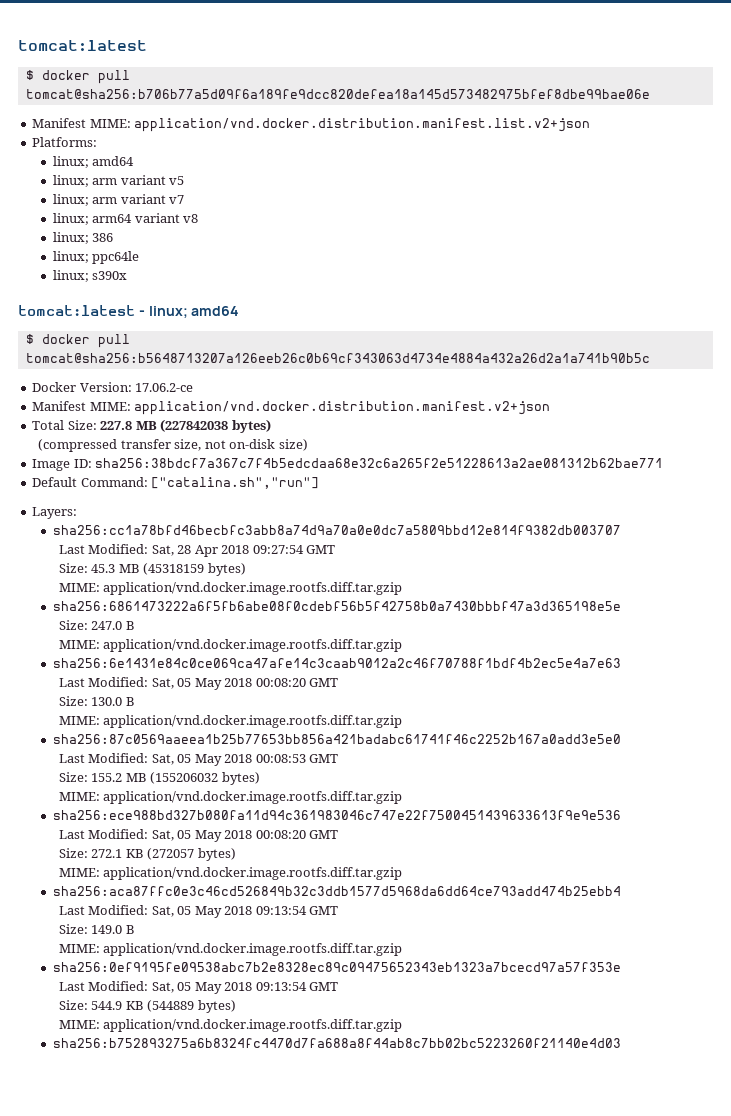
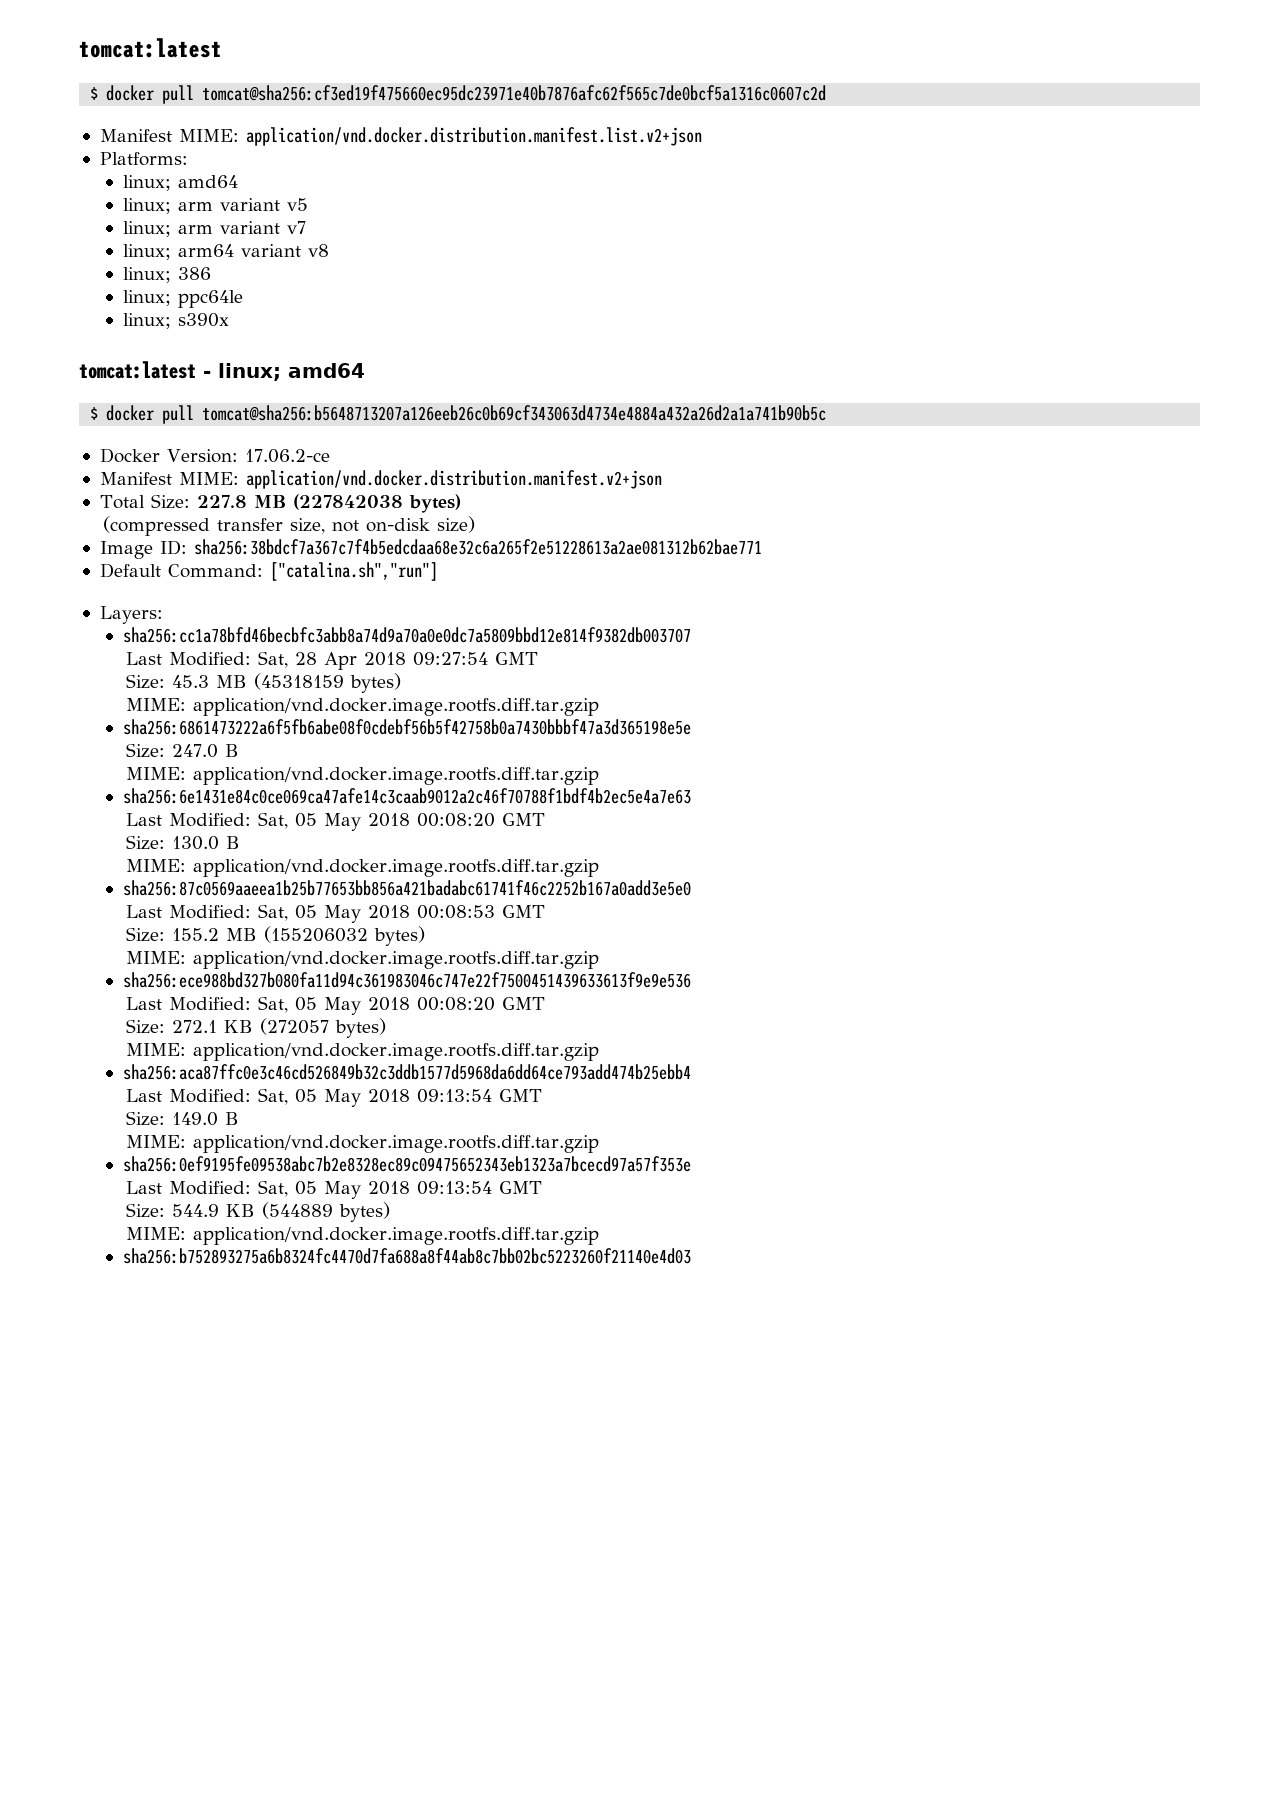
[25,89,650,99] tomcat@sha256:b706b77a5d09f6a189fe9dcc820defea18a145d573482975bfef8dbe99bae06e -> [202,85,827,101] tomcat@sha256:cf3ed19f475660ec95dc23971e40b7876afc62f565c7de0bcf5a1316c0607c2d

